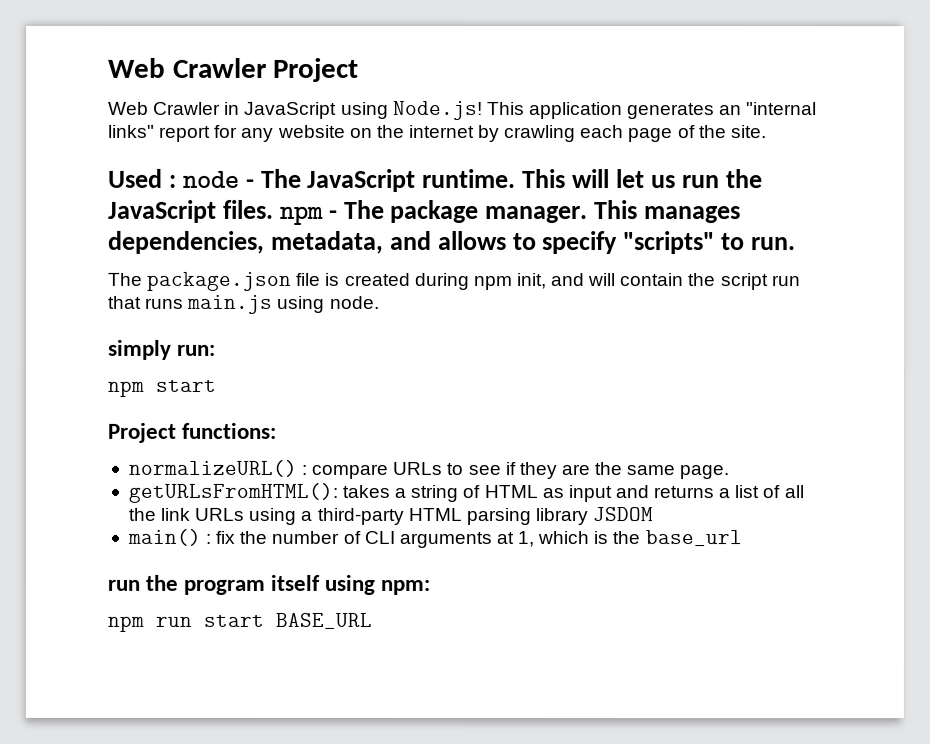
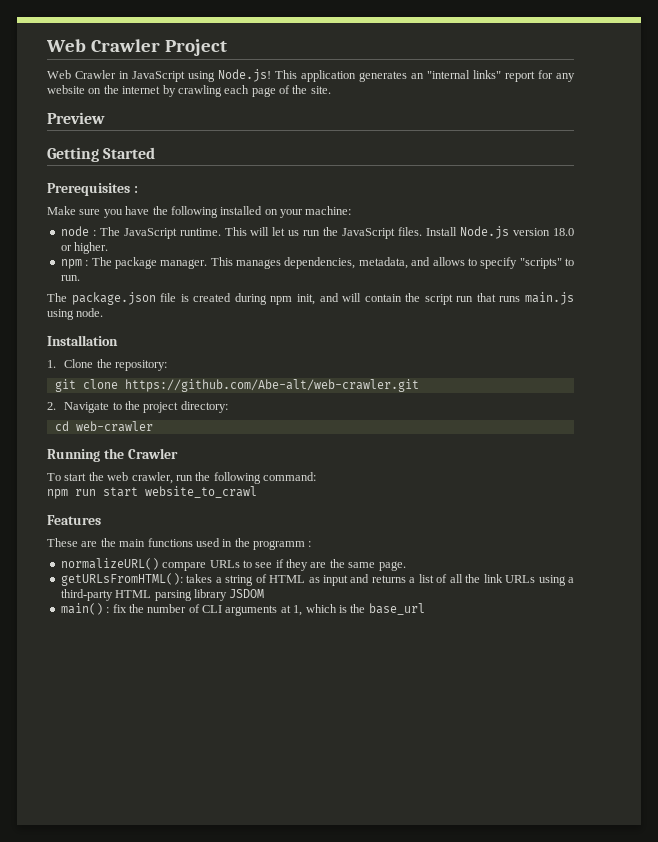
[108,168,255,188] Used : node - -> [47,112,105,124] [47,147,156,162] [47,183,138,196] [47,206,352,218] [60,226,96,236] Preview // Getting Started // Prerequisites : // Make sure you have the following installed on your machine: // node :
[279,205,338,225] npm - -> [426,226,574,239] [60,242,109,254] [60,259,89,269] Install Node.js version 18.0 or higher. // npm :
[108,339,217,360] [107,379,216,397] [107,422,277,443] simply run: // npm start // Project functions: -> [47,335,118,346] [47,359,168,371] [54,379,419,392] [47,401,228,413] [54,421,153,432] [47,448,178,462] [47,472,316,484] [47,486,257,499] [47,515,101,525] [47,538,312,550] Installation // 1. Clone the repository: // git clone https://github.com/Abe-alt/web-crawler.git // 2. Navigate to the project directory: // cd web-crawler // Running the Crawler // To start the web crawler, run the following command: // npm run start website_to_crawl // Features // These are the main functions used in the programm :
[301,464,308,475] : -> (159, 564) none
[107,574,431,595] [107,612,372,632] // run the program itself using npm: // npm run start BASE_URL -> (425, 609) none

